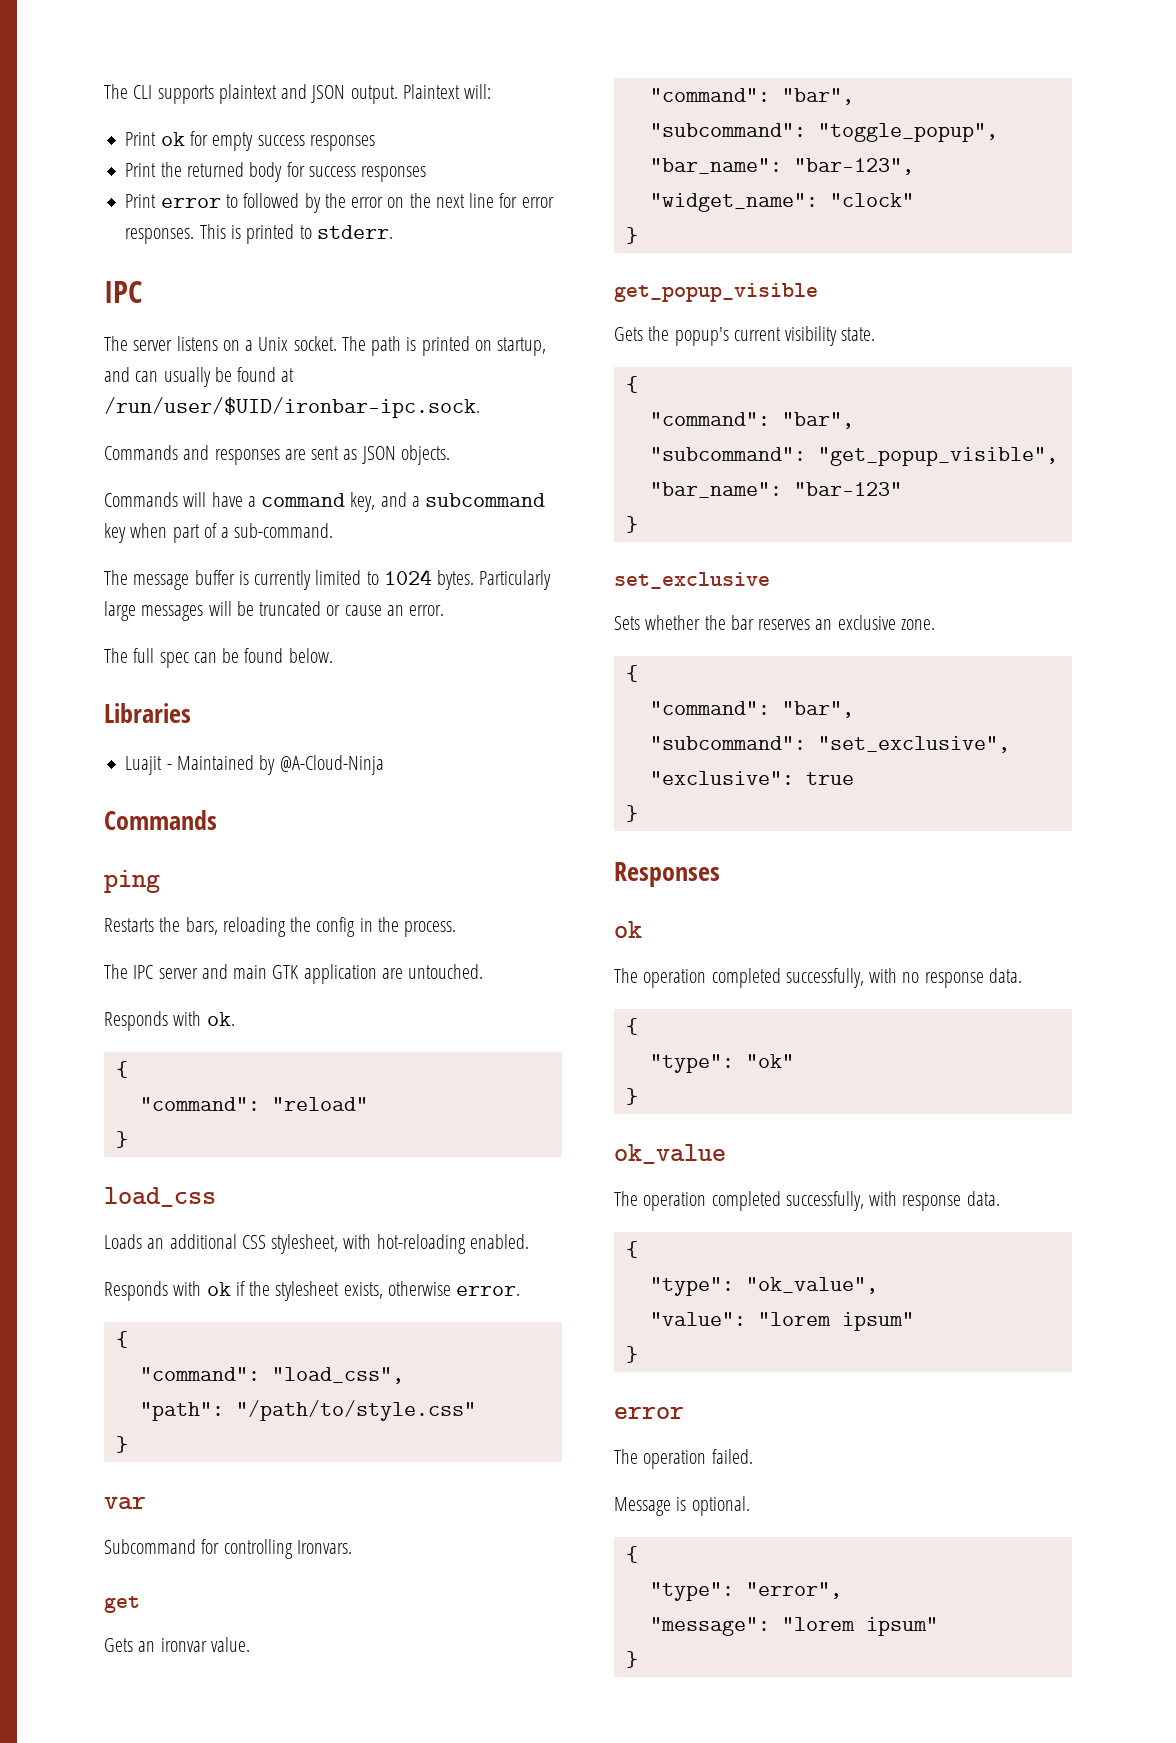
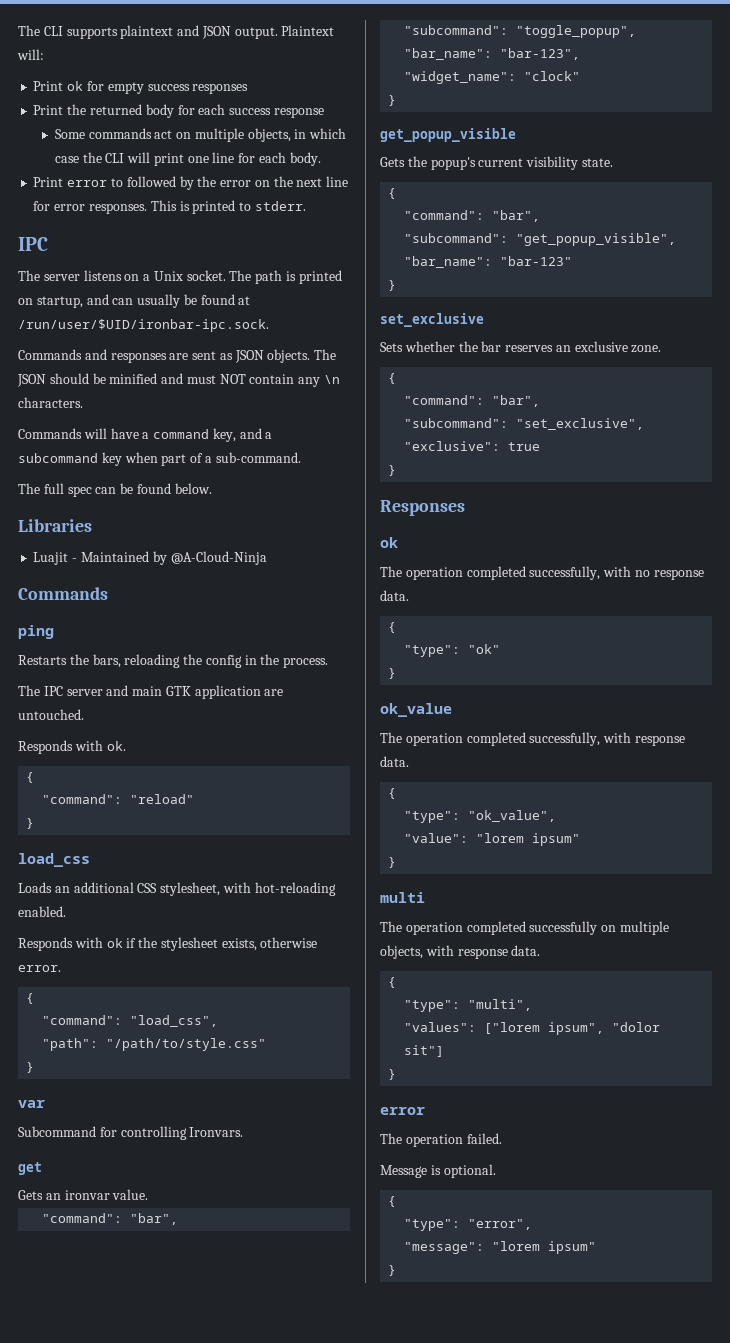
[308,166,427,182] success responses -> [198,104,324,118] [54,128,347,142] [54,152,321,166] each success response // Some commands act on multiple objects, in which case the CLI will print one line for each body.
(450, 455) none -> [314,349,337,360] [17,373,341,387] [18,397,83,408] The JSON should be minified and must NOT contain any \n characters.
[104,569,552,590] [104,601,445,621] // The message buffer is currently limited to 1024 bytes. Particularly large messages will be truncated or cause an error. -> (301, 457) none
(638, 1354) none -> [380,892,425,903] [380,921,669,935] [380,945,541,959] [388,977,397,988] [404,999,533,1012] [404,1022,661,1035] [404,1045,445,1057] [388,1069,397,1080] // multi // The operation completed successfully on multiple objects, with response data. // { // "type": "multi", // "values": ["lorem ipsum", "dolor sit"] // }

